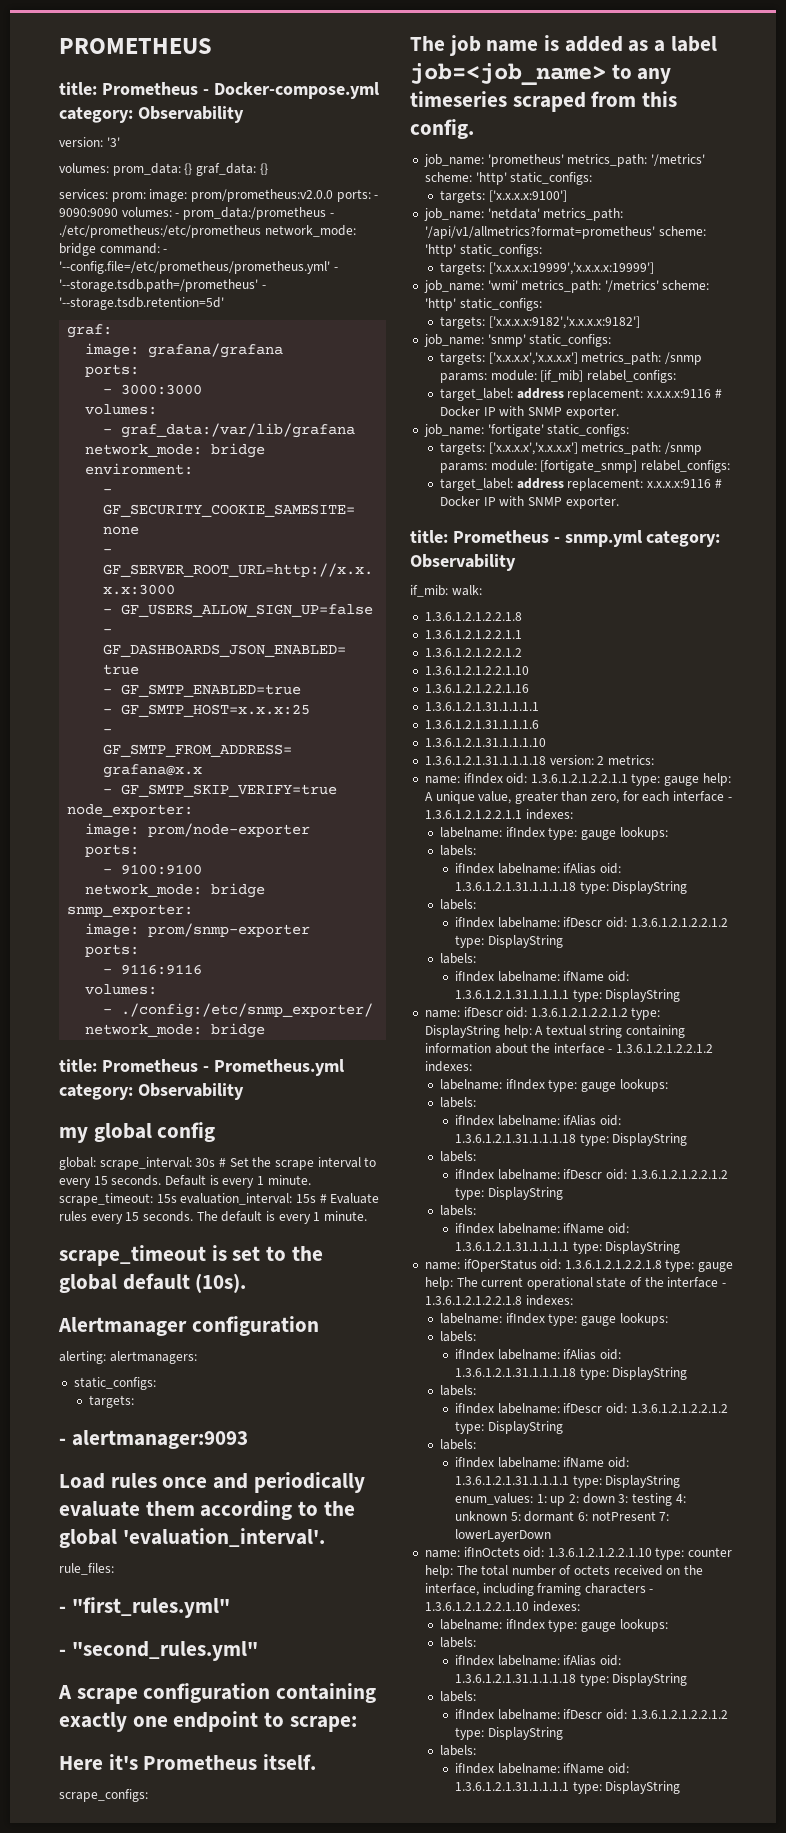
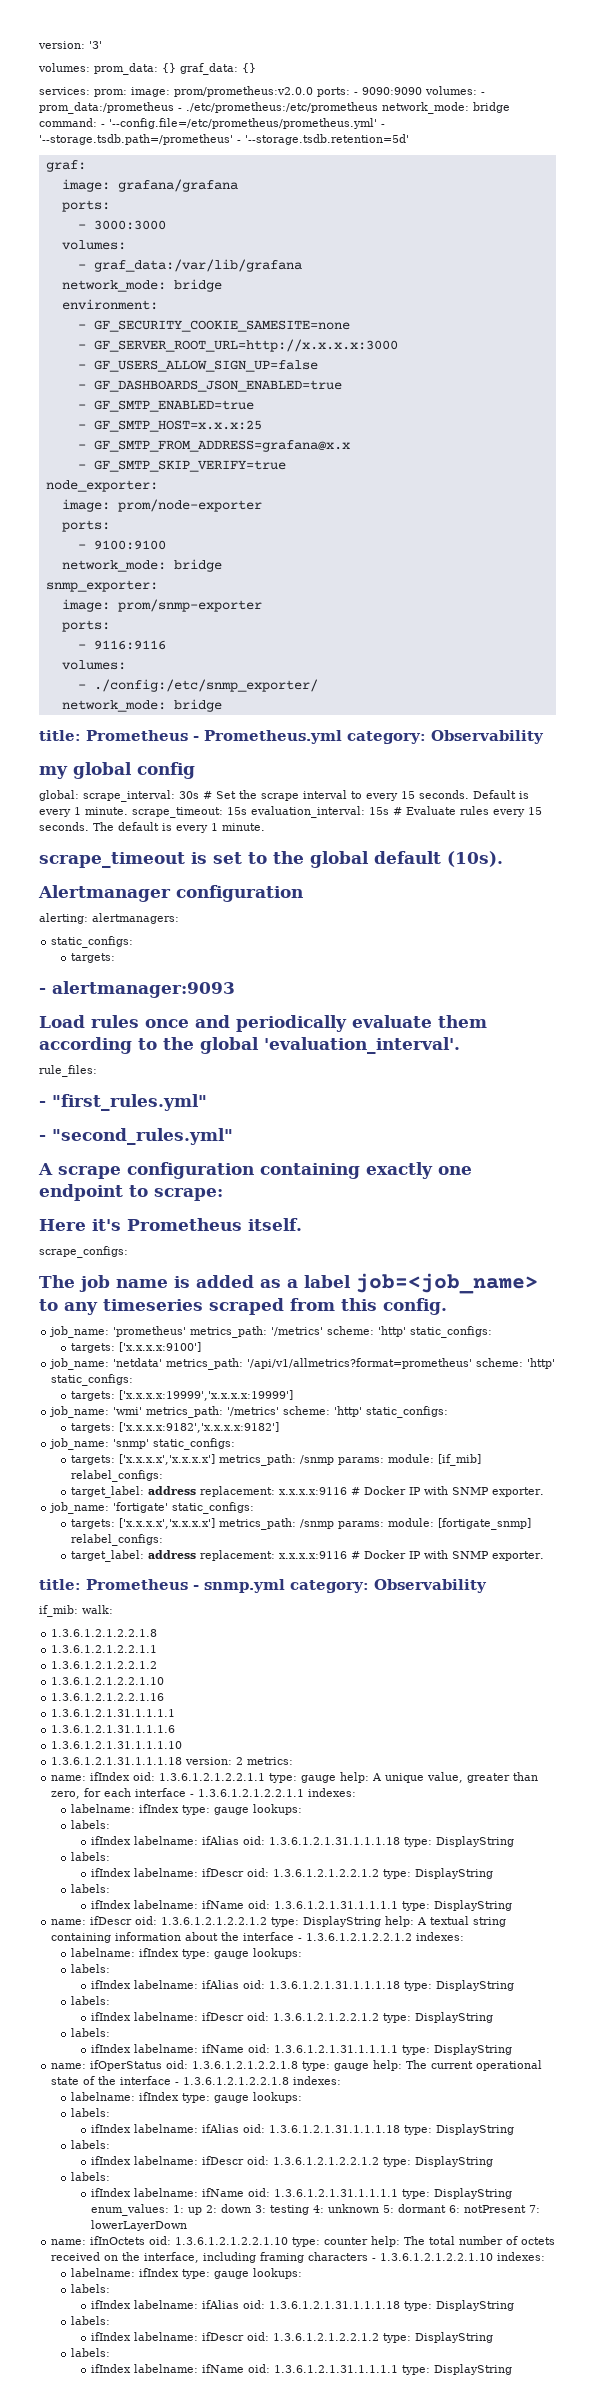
[59,38,212,54] [59,82,379,99] [59,106,244,123] PROMETHEUS // title: Prometheus - Docker-compose.yml category: Observability // -> (38, 45) none

